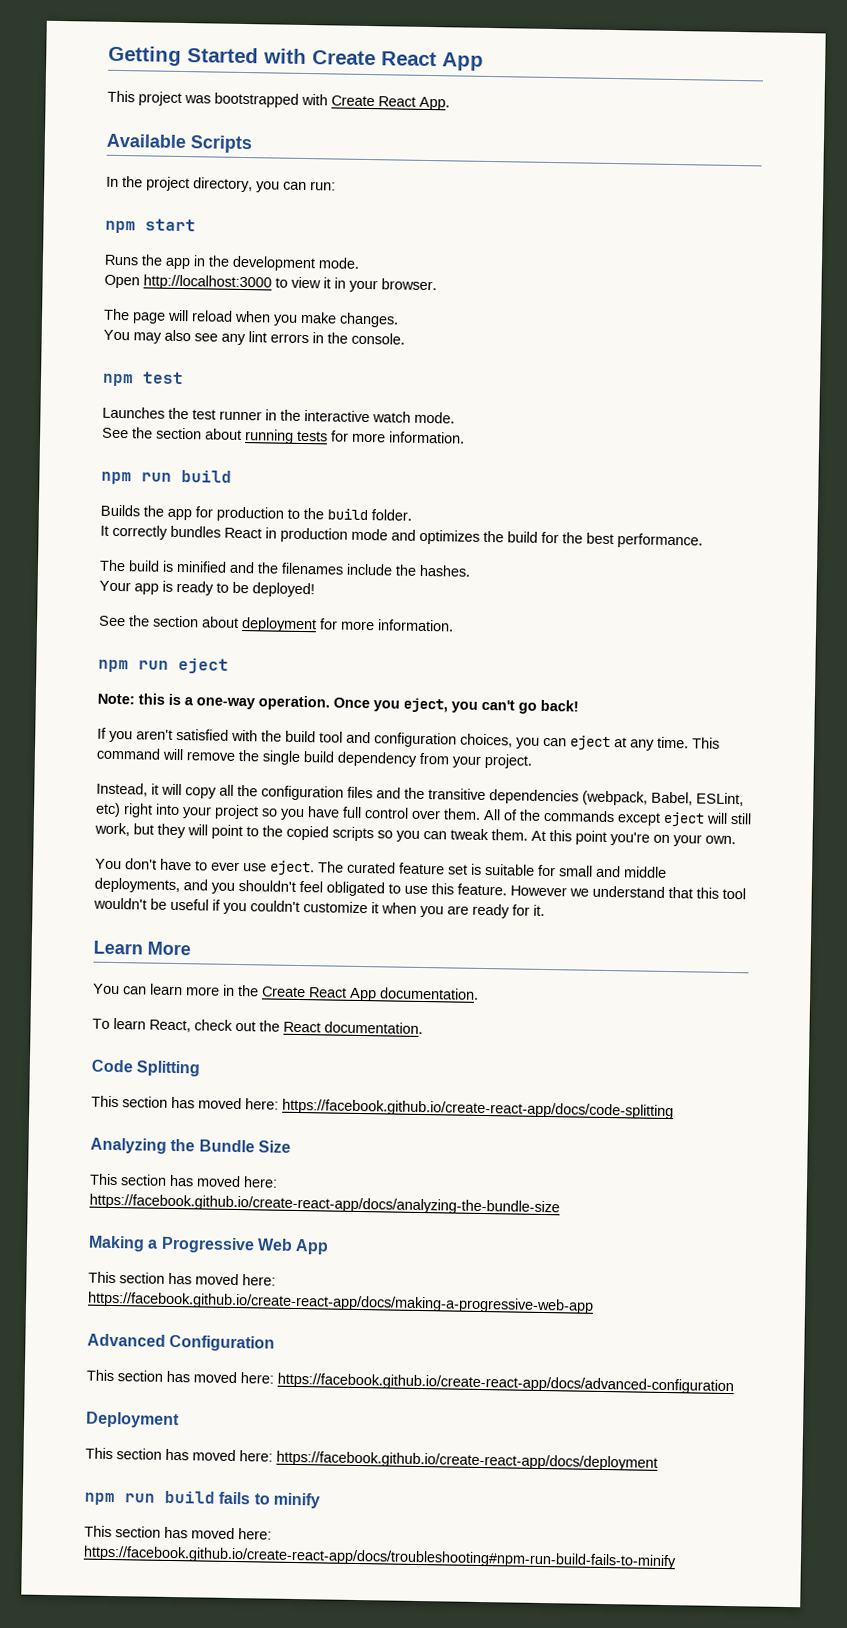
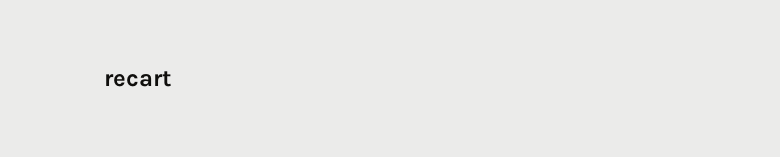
[108,45,484,71] [107,90,450,111] [106,133,252,154] [106,176,336,193] [105,218,196,234] [104,254,360,272] [104,274,437,293] [103,308,399,328] [103,329,405,346] [102,371,184,387] [102,406,455,424] [102,427,465,444] [101,470,232,485] [100,504,412,522] [100,524,703,549] [99,559,471,577] [99,580,315,598] [99,615,454,633] [98,658,229,674] [97,693,579,714] [97,727,720,751] [96,747,532,769] [96,782,744,807] [95,802,752,827] [94,822,736,847] [95,858,667,878] [94,877,746,900] [93,897,545,919] [93,940,191,956] [93,983,479,1002] [92,1017,423,1035] [91,1059,201,1077] [91,1095,674,1120] [90,1137,291,1154] [89,1173,278,1188] [89,1193,560,1216] [88,1235,330,1255] [88,1271,276,1286] [87,1291,594,1314] [87,1333,276,1352] [86,1369,734,1395] [86,1411,180,1429] [85,1447,658,1471] [84,1490,320,1509] [84,1525,272,1540] [83,1545,677,1570] Getting Started with Create React App // This project was bootstrapped with Create React App. // Available Scripts // In the project directory, you can run: // npm start // Runs the app in the development mode. // Open http://localhost:3000 to view it in your browser. // The page will reload when you make changes. // You may also see any lint errors in the console. // npm test // Launches the test runner in the interactive watch mode. // See the section about running tests for more information. // npm run build // Builds the app for production to the build folder. // It correctly bundles React in production mode and optimizes the build for the best performance. // The build is minified and the filenames include the hashes. // Your app is ready to be deployed! // See the section about deployment for more information. // npm run eject // Note: this is a one-way operation. Once you eject, you can't go back! // If you aren't satisfied with the build tool and configuration choices, you can eject at any time. This command will remove the single build dependency from your project. // Instead, it will copy all the configuration files and the transitive dependencies (webpack, Babel, ESLint, etc) right into your project so you have full control over them. All of the commands except eject will still work, but they will point to the copied scripts so you can tweak them. At this point you're on your own. // You don't have to ever use eject. The curated feature set is suitable for small and middle deployments, and you shouldn't feel obligated to use this feature. However we understand that this tool wouldn't be useful if you couldn't customize it when you are ready for it. // Learn More // You can learn more in the Create React App documentation. // To learn React, check out the React documentation. // Code Splitting // This section has moved here: https://facebook.github.io/create-react-app/docs/code-splitting // Analyzing the Bundle Size // This section has moved here: https://facebook.github.io/create-react-app/docs/analyzing-the-bundle-size // Making a Progressive Web App // This section has moved here: https://facebook.github.io/create-react-app/docs/making-a-progressive-web-app // Advanced Configuration // This section has moved here: https://facebook.github.io/create-react-app/docs/advanced-configuration // Deployment // This section has moved here: https://facebook.github.io/create-react-app/docs/deployment // npm run build fails to minify // This section has moved here: https://facebook.github.io/create-react-app/docs/troubleshooting#npm-run-build-fails-to-minify -> [104,71,171,87] recart

